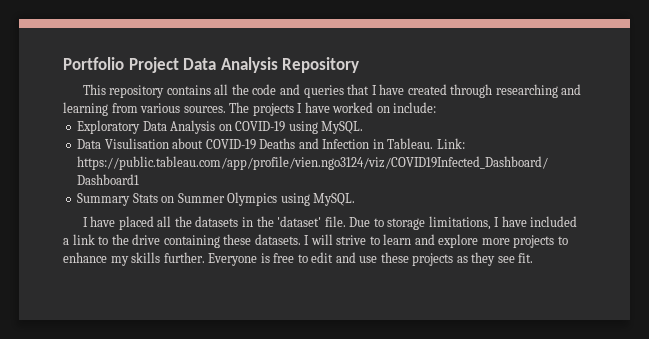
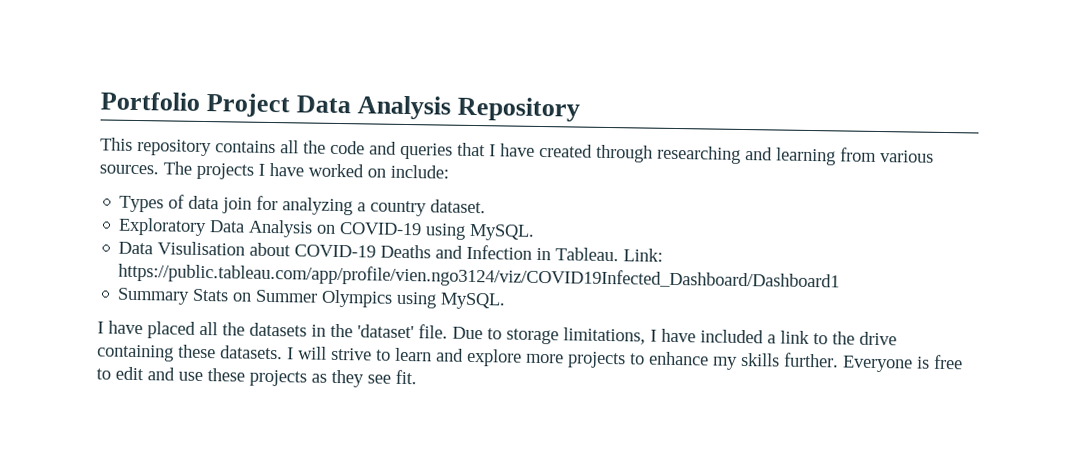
(437, 107) none -> [119,194,487,217] // Types of data join for analyzing a country dataset.

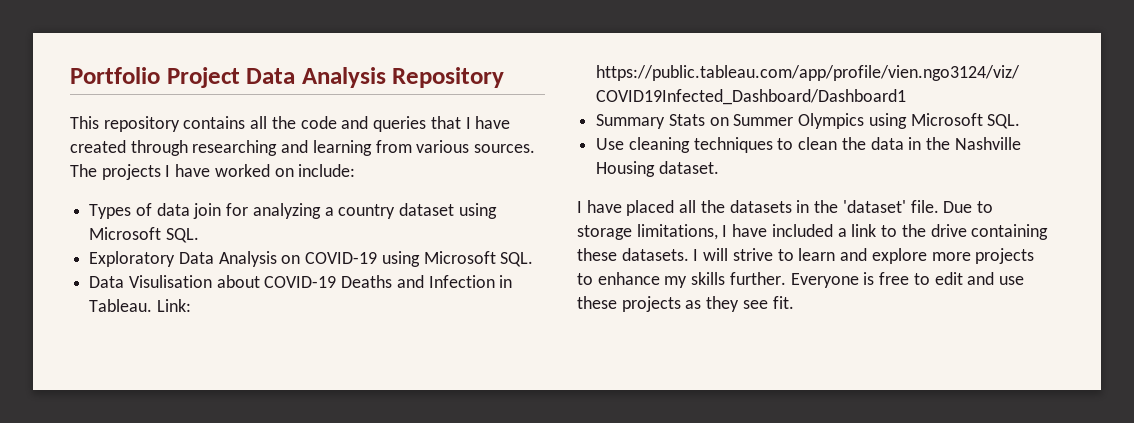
[430,199,487,214] dataset. -> [399,203,497,219] [89,227,199,243] dataset using Microsoft SQL.
[469,223,536,241] MySQL. -> [423,251,534,267] Microsoft SQL.
[440,292,507,310] MySQL. -> [910,113,1021,129] [596,137,1021,153] [596,161,719,177] Microsoft SQL. // Use cleaning techniques to clean the data in the Nashville Housing dataset.

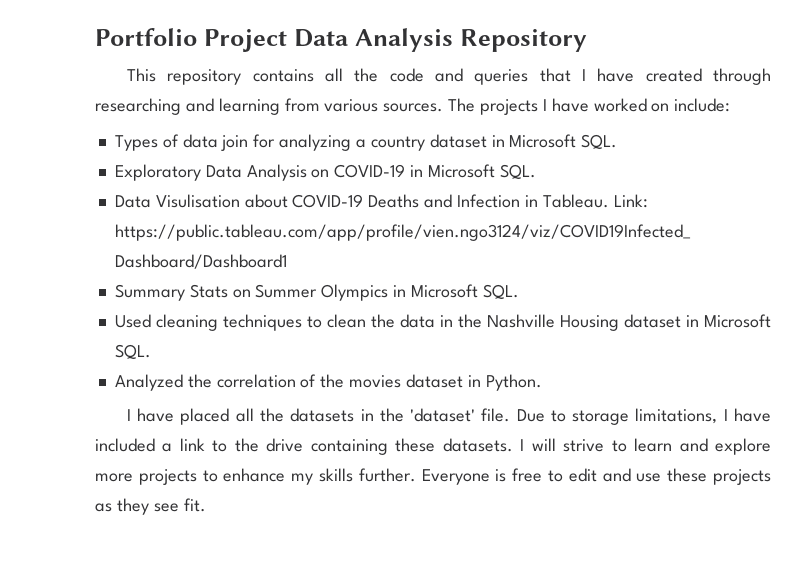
[458,203,497,219] using -> [491,135,505,147] in
[381,251,420,267] using -> [410,165,424,177] in
[868,113,1021,129] [596,138,625,150] using Microsoft SQL. // Use -> [393,284,519,299] [114,314,151,328] in Microsoft SQL. // Used
[658,161,719,174] dataset. -> [623,314,771,328] [114,344,151,359] [114,374,542,391] dataset in Microsoft SQL. // Analyzed the correlation of the movies dataset in Python.

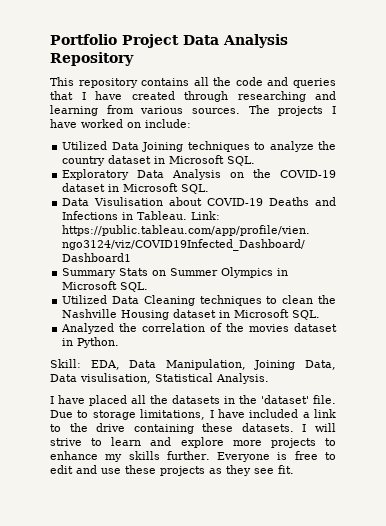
[114,134,366,151] Types of data join for analyzing a -> [62,141,336,152] Utilized Data Joining techniques to analyze the
[334,164,406,178] COVID-19 -> [253,169,336,178] [62,183,106,192] the COVID-19 dataset
[456,194,520,208] Infection -> [62,211,119,220] Infections
[114,314,218,331] Used cleaning -> [62,295,195,306] Utilized Data Cleaning
[399,314,482,328] data in the -> (336, 299) none
(542, 382) none -> [50,359,336,370] [50,373,269,384] // Skill: EDA, Data Manipulation, Joining Data, Data visulisation, Statistical Analysis.

